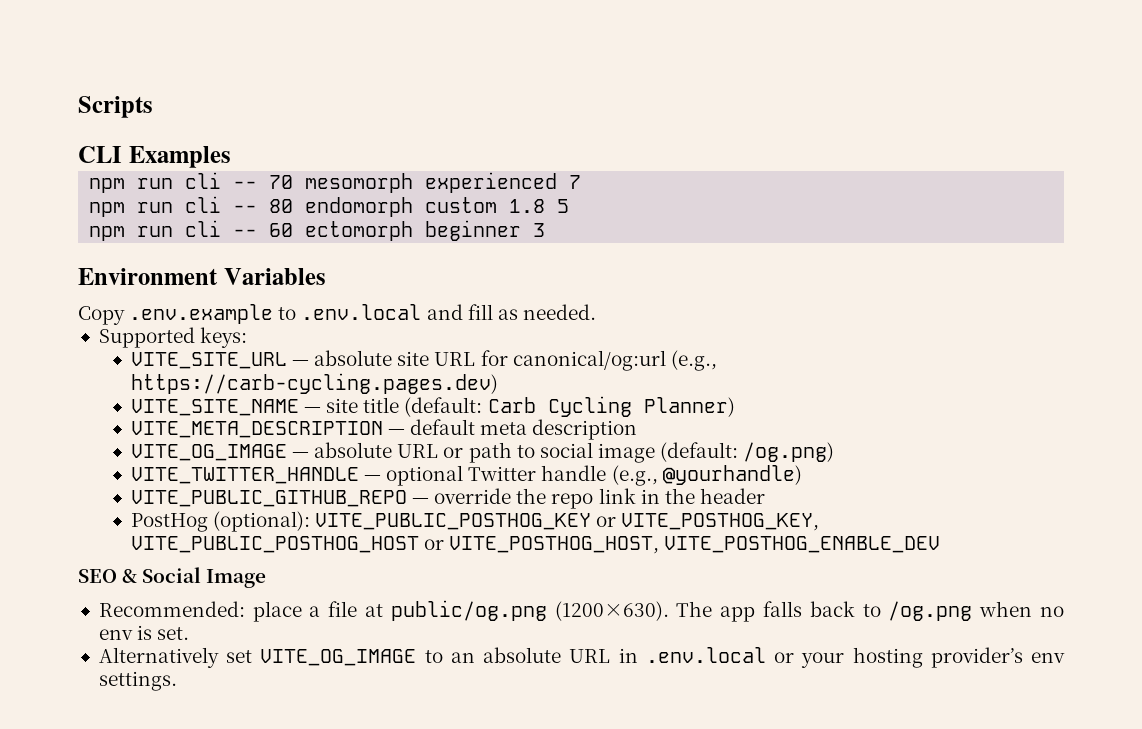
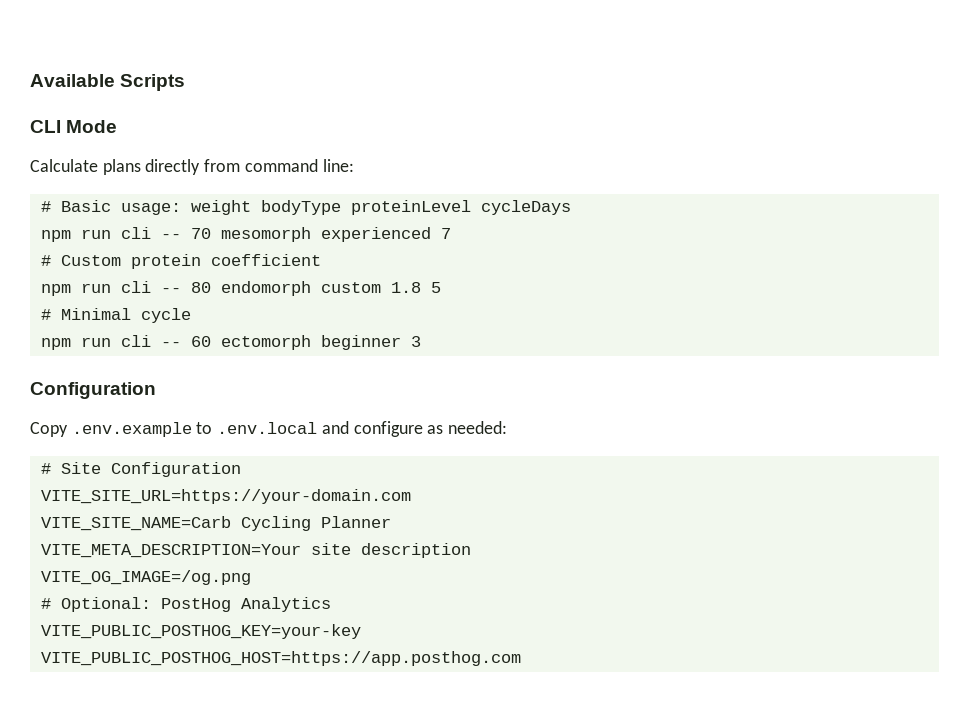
(78, 107) none -> [30,74,115,87] Available
[128,146,231,168] Examples -> [66,120,118,133] [30,159,354,175] [40,200,571,215] Mode // Calculate plans directly from command line: // # Basic usage: weight bodyType proteinLevel cycleDays
(582, 182) none -> [40,254,321,269] // # Custom protein coefficient
(570, 206) none -> [40,308,191,323] // # Minimal cycle
[78,268,326,285] Environment Variables -> [30,382,156,399] Configuration
[467,304,596,320] [98,327,248,348] [130,350,717,371] [130,373,498,394] [130,396,735,417] [130,419,638,440] [130,442,835,463] [130,465,802,486] [130,488,765,509] [130,511,820,532] [130,536,941,554] [78,567,267,588] [98,600,1064,622] [98,625,190,640] [98,647,1065,668] [98,671,177,691] fill as needed. // Supported keys: // VITE_SITE_URL — absolute site URL for canonical/og:url (e.g., https://carb-cycling.pages.dev) // VITE_SITE_NAME — site title (default: Carb Cycling Planner) // VITE_META_DESCRIPTION — default meta description // VITE_OG_IMAGE — absolute URL or path to social image (default: /og.png) // VITE_TWITTER_HANDLE — optional Twitter handle (e.g., @yourhandle) // VITE_PUBLIC_GITHUB_REPO — override the repo link in the header // PostHog (optional): VITE_PUBLIC_POSTHOG_KEY or VITE_POSTHOG_KEY, VITE_PUBLIC_POSTHOG_HOST or VITE_POSTHOG_HOST, VITE_POSTHOG_ENABLE_DEV // SEO & Social Image // Recommended: place a file at public/og.png (1200×630). The app falls back to /og.png when no env is set. // Alternatively set VITE_OG_IMAGE to an absolute URL in .env.local or your hosting provider’s env settings. -> [353,421,508,437] [40,462,241,477] [40,489,411,504] [40,516,391,531] [40,543,471,558] [40,570,251,585] [40,597,331,612] [40,624,361,639] [40,651,521,666] configure as needed: // # Site Configuration // VITE_SITE_URL=https://your-domain.com // VITE_SITE_NAME=Carb Cycling Planner // VITE_META_DESCRIPTION=Your site description // VITE_OG_IMAGE=/og.png // # Optional: PostHog Analytics // VITE_PUBLIC_POSTHOG_KEY=your-key // VITE_PUBLIC_POSTHOG_HOST=https://app.posthog.com

